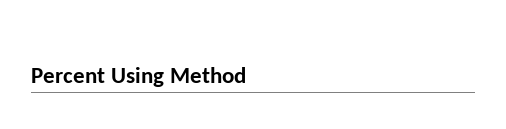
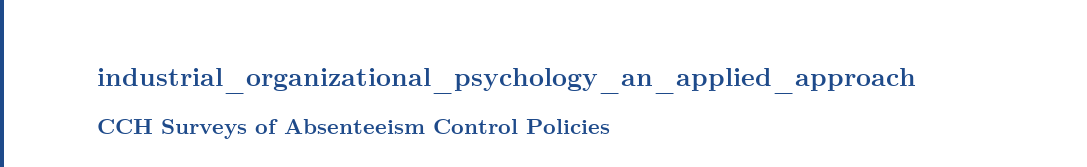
[31,67,247,87] Percent Using Method -> [97,68,916,94] [97,119,610,139] industrial_organizational_psychology_an_applied_approach // CCH Surveys of Absenteeism Control Policies

